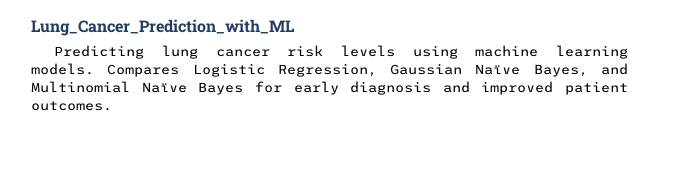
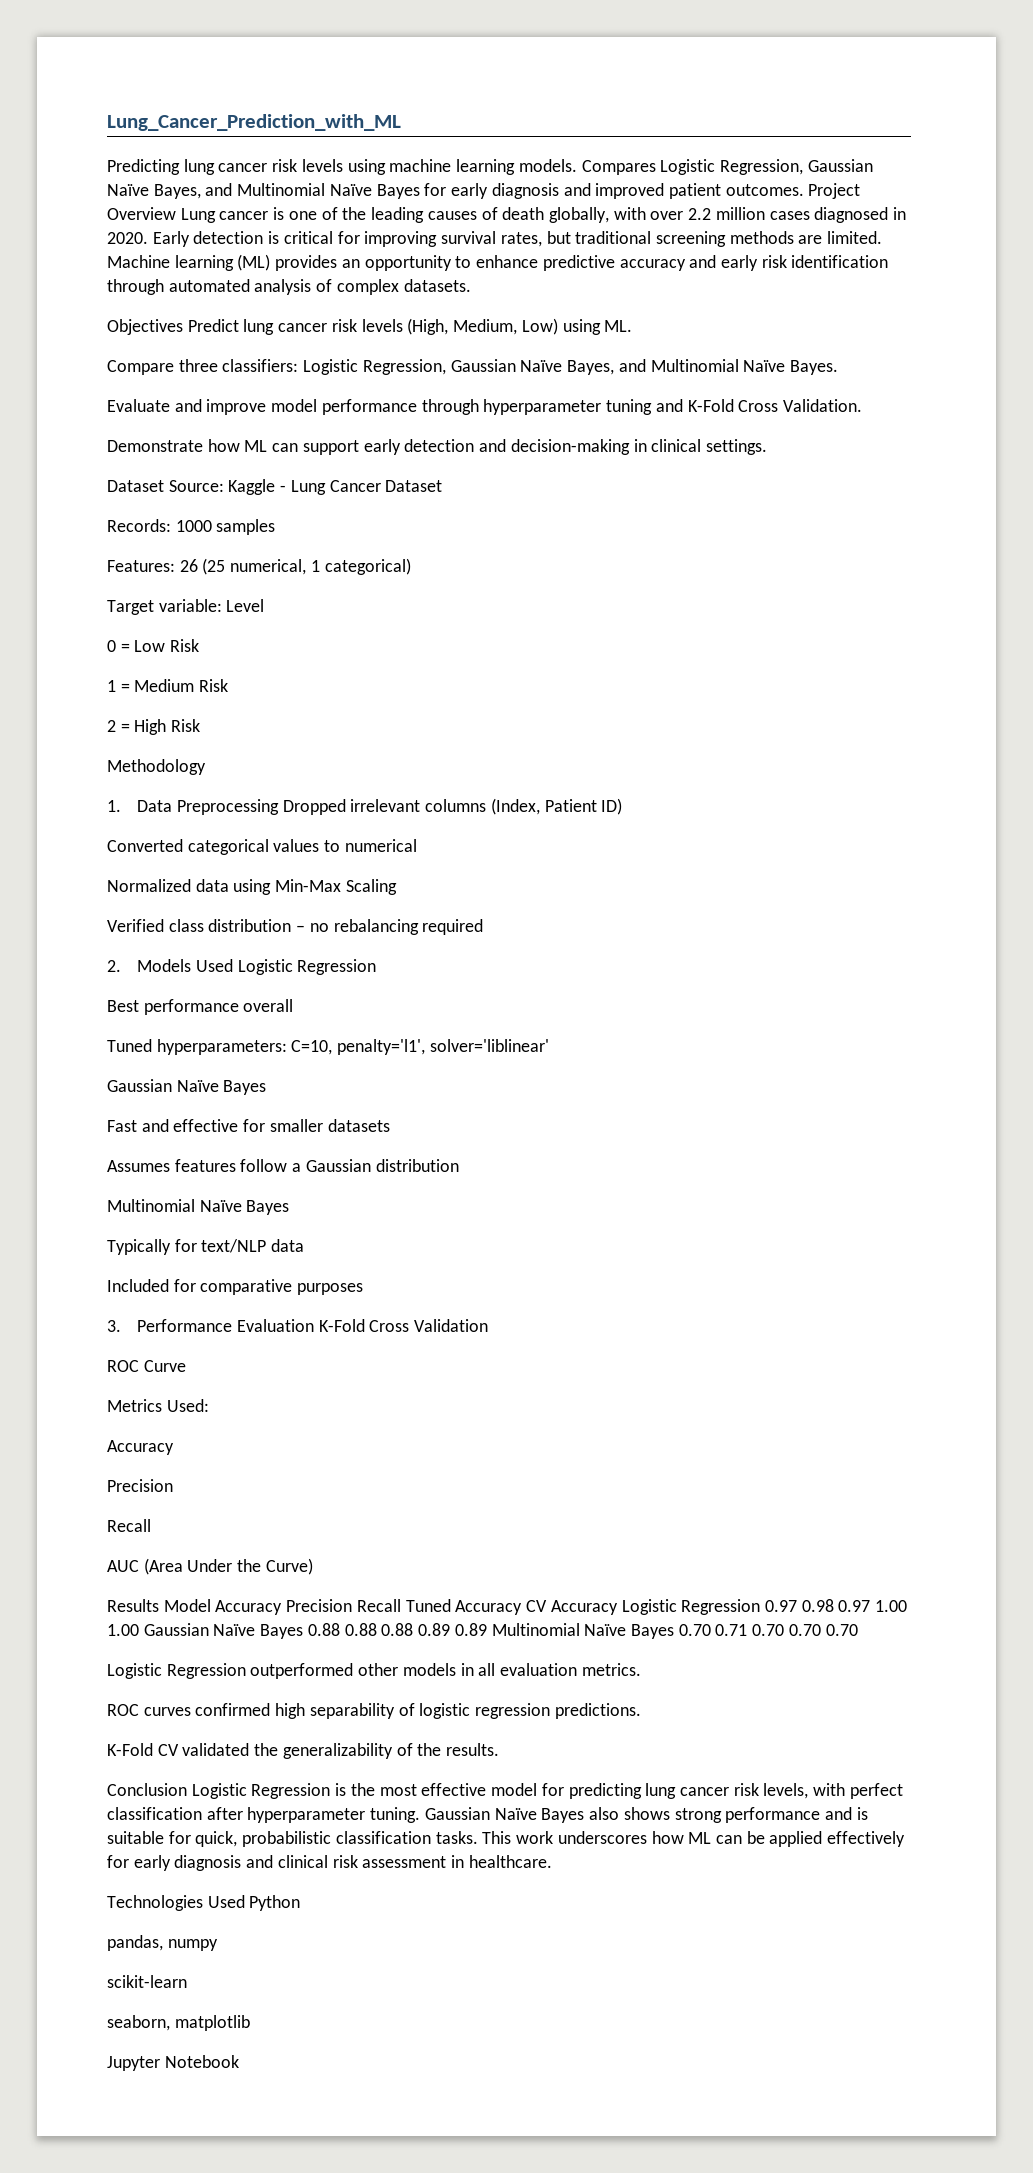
(112, 106) none -> [808,183,861,199] [107,207,907,223] [107,231,883,247] [107,254,889,271] [107,279,471,295] [107,318,633,335] [107,359,838,375] [107,399,862,415] [107,439,767,455] [107,479,443,495] [107,519,276,535] [107,558,411,575] [107,599,265,615] [107,639,200,652] [107,679,229,692] [107,719,201,735] [107,759,206,775] [107,798,623,815] [107,839,417,855] [107,879,397,895] [107,919,484,935] [107,959,377,975] [107,999,294,1015] [107,1039,549,1055] [107,1079,267,1095] [107,1119,390,1132] [107,1159,459,1172] [107,1199,290,1215] [107,1239,305,1255] [107,1279,364,1295] [107,1319,489,1332] [107,1360,186,1372] [107,1399,209,1412] [107,1440,174,1455] [107,1479,173,1492] [107,1519,151,1532] [107,1558,313,1575] [107,1599,908,1615] [107,1623,858,1639] [107,1663,641,1679] [107,1703,641,1719] [107,1743,500,1759] [107,1783,903,1799] [107,1807,868,1823] [107,1831,906,1847] [107,1855,552,1871] [107,1895,301,1911] [107,1935,218,1951] [107,1975,187,1988] [107,2015,250,2031] [107,2055,239,2071] Project Overview Lung cancer is one of the leading causes of death globally, with over 2.2 million cases diagnosed in 2020. Early detection is critical for improving survival rates, but traditional screening methods are limited. Machine learning (ML) provides an opportunity to enhance predictive accuracy and early risk identification through automated analysis of complex datasets. // Objectives Predict lung cancer risk levels (High, Medium, Low) using ML. // Compare three classifiers: Logistic Regression, Gaussian Naïve Bayes, and Multinomial Naïve Bayes. // Evaluate and improve model performance through hyperparameter tuning and K-Fold Cross Validation. // Demonstrate how ML can support early detection and decision-making in clinical settings. // Dataset Source: Kaggle - Lung Cancer Dataset // Records: 1000 samples // Features: 26 (25 numerical, 1 categorical) // Target variable: Level // 0 = Low Risk // 1 = Medium Risk // 2 = High Risk // Methodology // 1. Data Preprocessing Dropped irrelevant columns (Index, Patient ID) // Converted categorical values to numerical // Normalized data using Min-Max Scaling // Verified class distribution – no rebalancing required // 2. Models Used Logistic Regression // Best performance overall // Tuned hyperparameters: C=10, penalty='l1', solver='liblinear' // Gaussian Naïve Bayes // Fast and effective for smaller datasets // Assumes features follow a Gaussian distribution // Multinomial Naïve Bayes // Typically for text/NLP data // Included for comparative purposes // 3. Performance Evaluation K-Fold Cross Validation // ROC Curve // Metrics Used: // Accuracy // Precision // Recall // AUC (Area Under the Curve) // Results Model Accuracy Precision Recall Tuned Accuracy CV Accuracy Logistic Regression 0.97 0.98 0.97 1.00 1.00 Gaussian Naïve Bayes 0.88 0.88 0.88 0.89 0.89 Multinomial Naïve Bayes 0.70 0.71 0.70 0.70 0.70 // Logistic Regression outperformed other models in all evaluation metrics. // ROC curves confirmed high separability of logistic regression predictions. // K-Fold CV validated the generalizability of the results. // Conclusion Logistic Regression is the most effective model for predicting lung cancer risk levels, with perfect classification after hyperparameter tuning. Gaussian Naïve Bayes also shows strong performance and is suitable for quick, probabilistic classification tasks. This work underscores how ML can be applied effectively for early diagnosis and clinical risk assessment in healthcare. // Technologies Used Python // pandas, numpy // scikit-learn // seaborn, matplotlib // Jupyter Notebook

